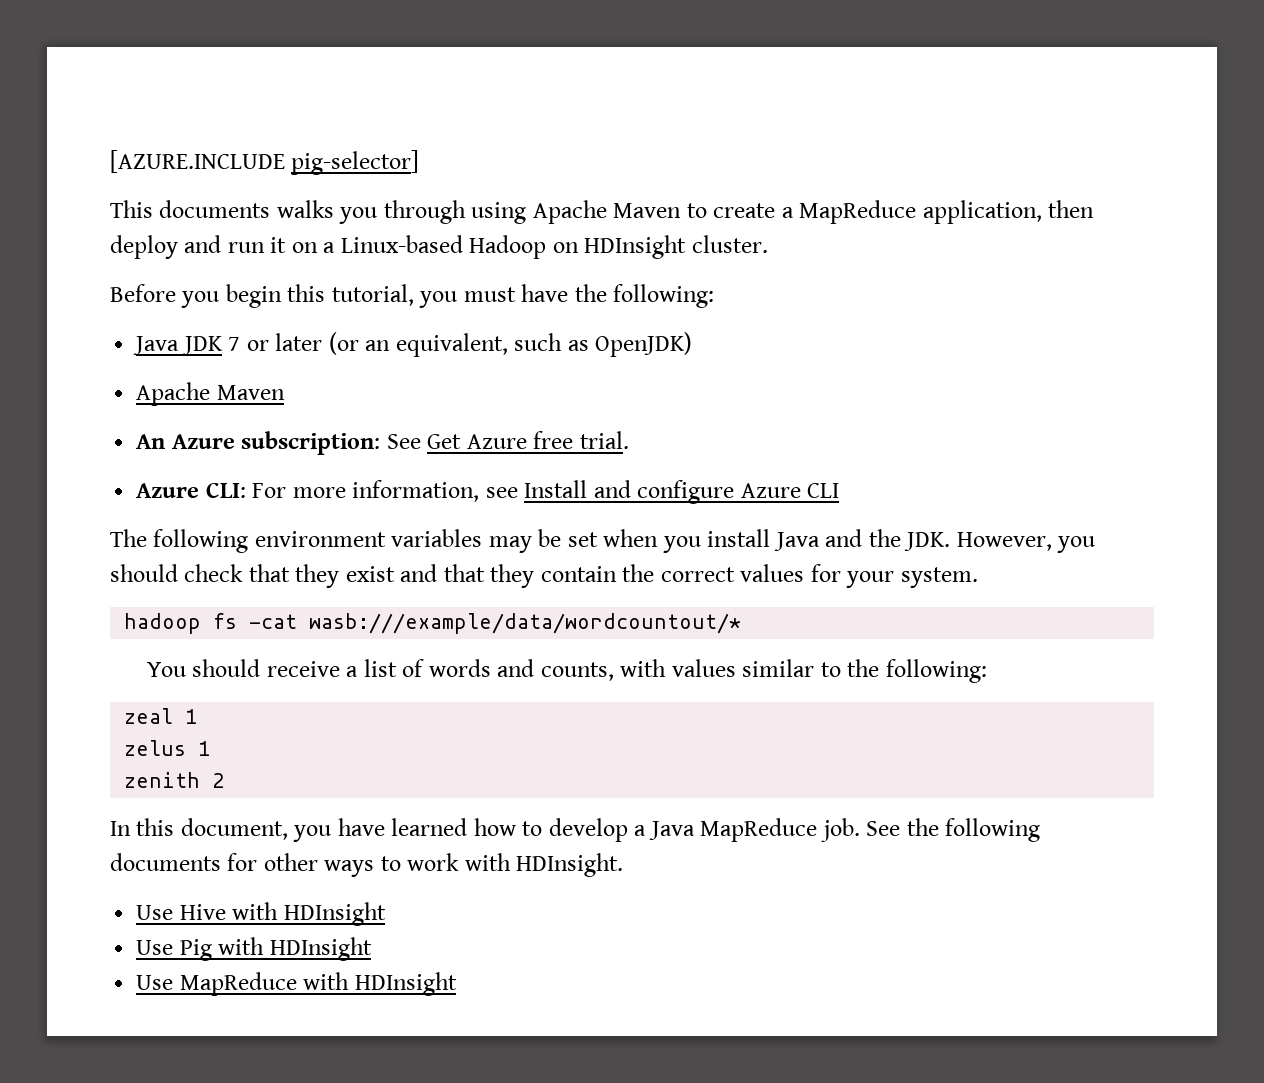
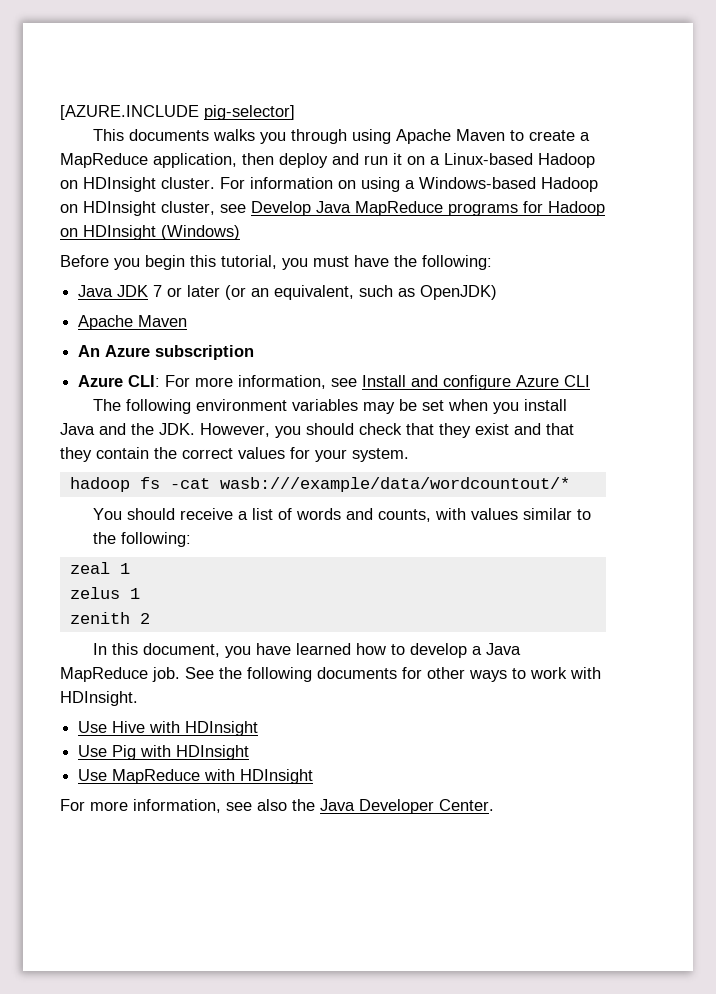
(768, 244) none -> [220,177,598,192] [60,201,605,216] [60,225,240,240] For information on using a Windows-based Hadoop on HDInsight cluster, see Develop Java MapReduce programs for Hadoop on HDInsight (Windows)
[241,431,629,455] subscription: See Get Azure free trial. -> [155,345,255,360] subscription
(457, 984) none -> [60,799,494,814] // For more information, see also the Java Developer Center.

